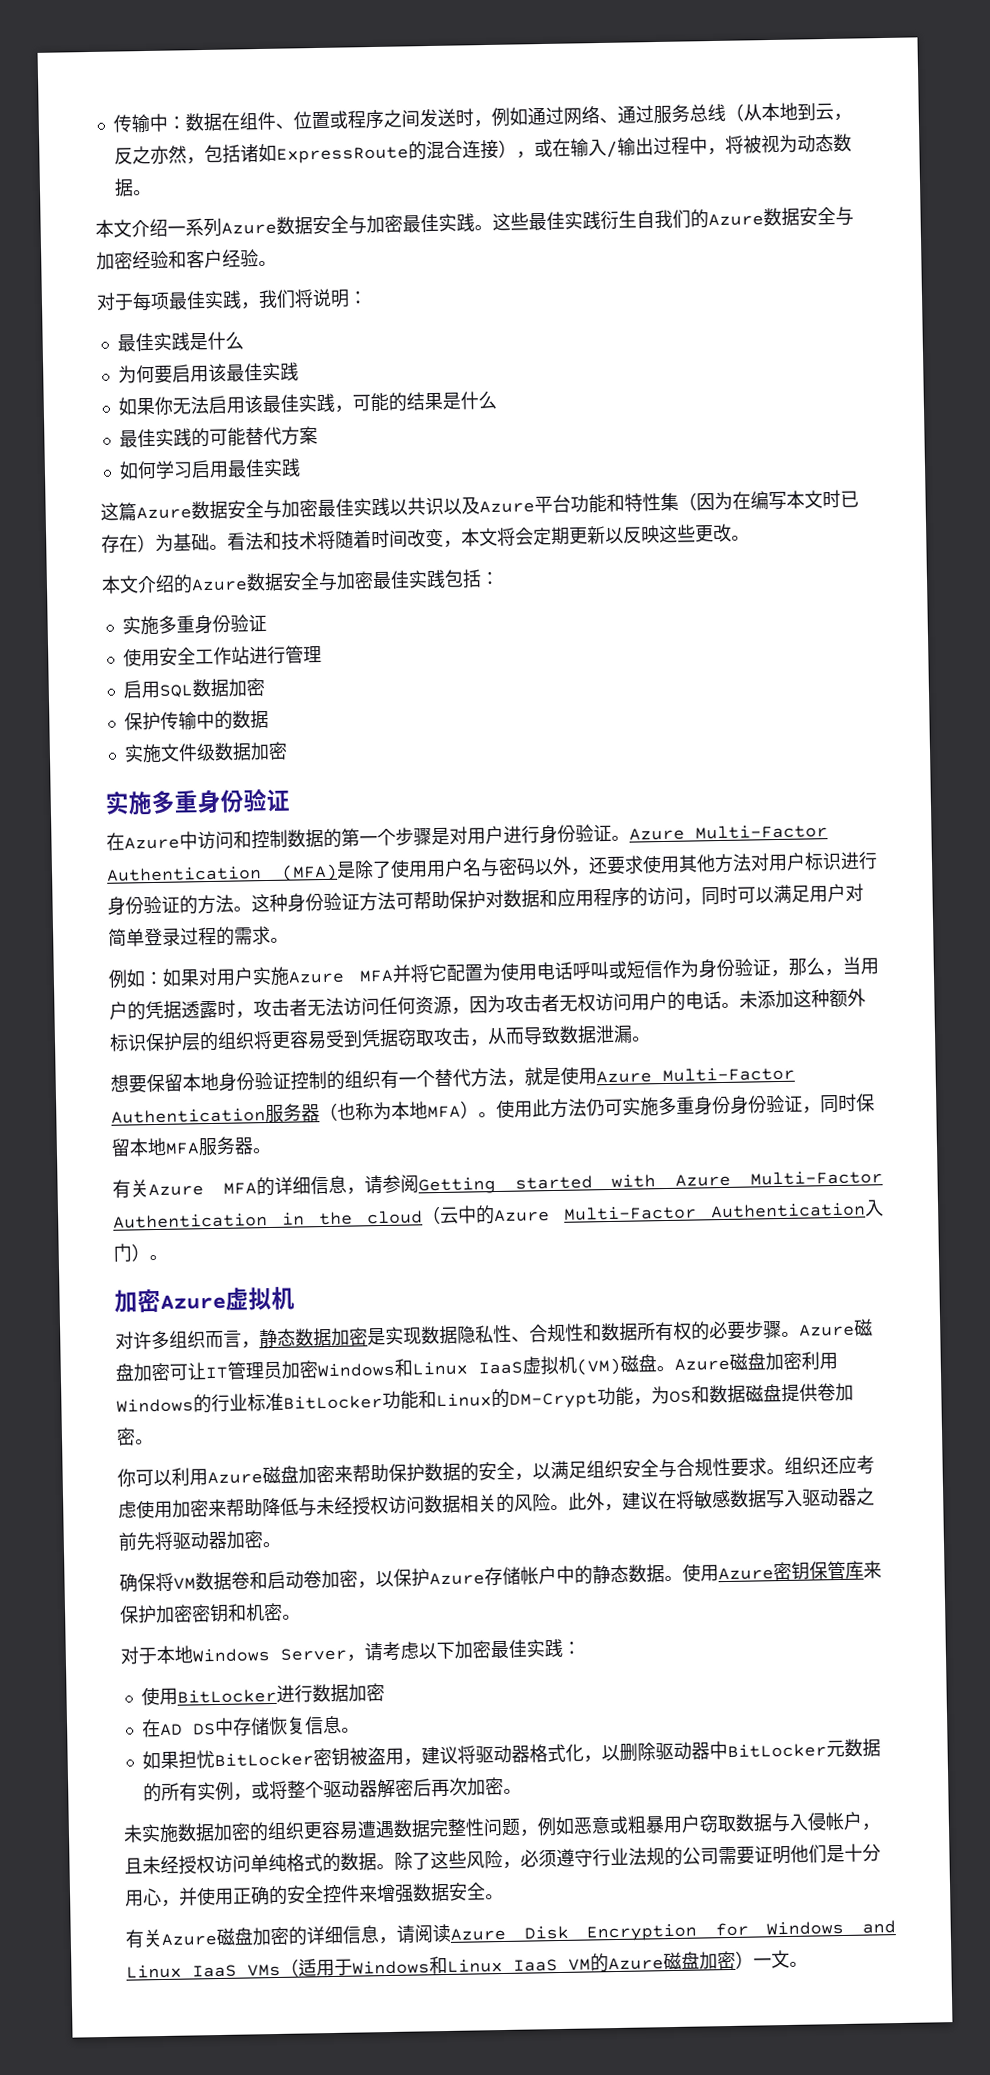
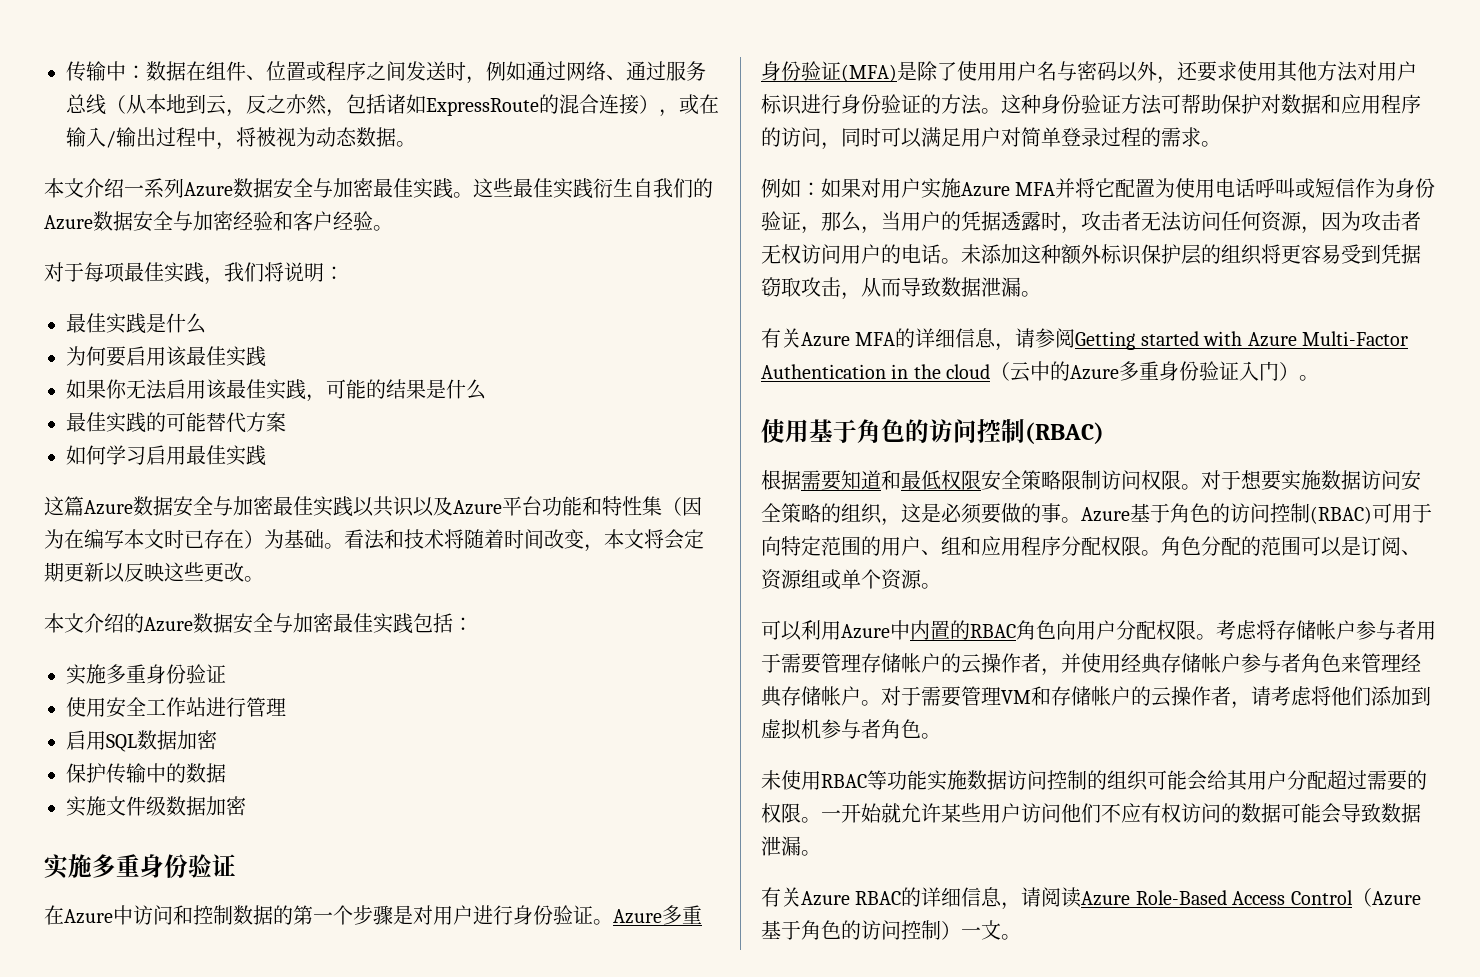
[695,824,828,840] [106,866,262,882] Multi-Factor Authentication -> [662,905,702,925] [761,61,841,81] 多重身份验证
[110,1066,795,1094] [111,1093,875,1124] [111,1136,272,1157] // 想要保留本地身份验证控制的组织有一个替代方法，就是使用Azure Multi-Factor Authentication服务器（也称为本地MFA）。使用此方法仍可实施多重身份身份验证，同时保留本地MFA服务器。 -> (1041, 294) none
[564,1202,866,1221] Multi-Factor Authentication -> [1119,361,1240,381] 多重身份验证
[114,1286,295,1313] [115,1318,873,1350] [115,1351,838,1382] [116,1382,854,1414] [116,1427,154,1446] [117,1468,136,1487] 加密Azure虚拟机 // 对许多组织而言，静态数据加密是实现数据隐私性、合规性和数据所有权的必要步骤。Azure磁盘加密可让IT管理员加密Windows和Linux IaaS虚拟机(VM)磁盘。Azure磁盘加密利用Windows的行业标准BitLocker功能和Linux的DM-Crypt功能，为OS和数据磁盘提供卷加密。 // 你 -> [761,419,1104,444] [761,470,1421,491] [761,503,1432,526] [761,536,1421,557] [761,569,941,590] 使用基于角色的访问控制(RBAC) // 根据需要知道和最低权限安全策略限制访问权限。对于想要实施数据访问安全策略的组织，这是必须要做的事。Azure基于角色的访问控制(RBAC)可用于向特定范围的用户、组和应用程序分配权限。角色分配的范围可以是订阅、资源组或单个资源。 //
[262,1455,875,1485] [118,1487,875,1519] [118,1530,281,1551] [119,1560,882,1593] [119,1602,301,1624] [120,1638,581,1665] [140,1683,385,1706] [140,1715,360,1738] [141,1738,881,1770] [142,1776,522,1803] [123,1811,881,1844] [124,1843,881,1875] [124,1882,504,1908] [125,1926,289,1949] 磁盘加密来帮助保护数据的安全，以满足组织安全与合规性要求。组织还应考虑使用加密来帮助降低与未经授权访问数据相关的风险。此外，建议在将敏感数据写入驱动器之前先将驱动器加密。 // 确保将VM数据卷和启动卷加密，以保护Azure存储帐户中的静态数据。使用Azure密钥保管库来保护加密密钥和机密。 // 对于本地Windows Server，请考虑以下加密最佳实践： // 使用BitLocker进行数据加密 // 在AD DS中存储恢复信息。 // 如果担忧BitLocker密钥被盗用，建议将驱动器格式化，以删除驱动器中BitLocker元数据的所有实例，或将整个驱动器解密后再次加密。 // 未实施数据加密的组织更容易遭遇数据完整性问题，例如恶意或粗暴用户窃取数据与入侵帐户，且未经授权访问单纯格式的数据。除了这些风险，必须遵守行业法规的公司需要证明他们是十分用心，并使用正确的安全控件来增强数据安全。 // 有关Azure磁盘加密 -> [890,620,1436,640] [761,653,1421,676] [761,686,1431,709] [761,719,941,740] [761,770,1427,791] [761,803,1421,824] [761,836,821,856] [761,887,902,907] 中内置的RBAC角色向用户分配权限。考虑将存储帐户参与者用于需要管理存储帐户的云操作者，并使用经典存储帐户参与者角色来管理经典存储帐户。对于需要管理VM和存储帐户的云操作者，请考虑将他们添加到虚拟机参与者角色。 // 未使用RBAC等功能实施数据访问控制的组织可能会给其用户分配超过需要的权限。一开始就允许某些用户访问他们不应有权访问的数据可能会导致数据泄漏。 // 有关Azure RBAC
[523,1920,897,1942] [126,1950,736,1979] Disk Encryption for Windows and Linux IaaS VMs（适用于Windows和Linux IaaS VM的Azure磁盘加密 -> [1135,888,1421,907] [761,920,941,940] Role-Based Access Control（Azure基于角色的访问控制

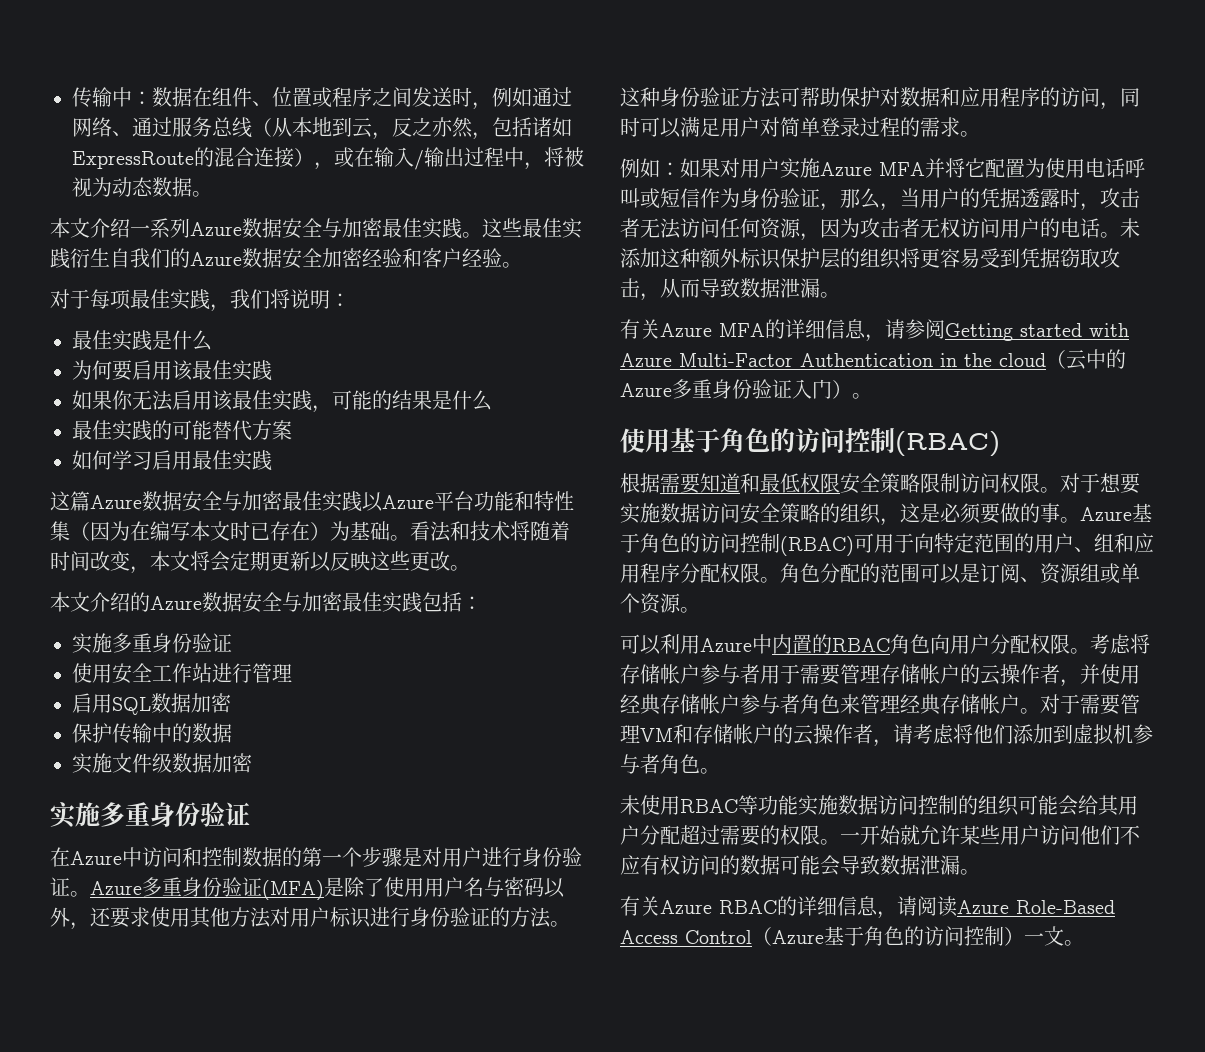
[173,211,193,231] 与 -> (322, 257) none
[373,496,453,517] 共识以及 -> (383, 502) none

